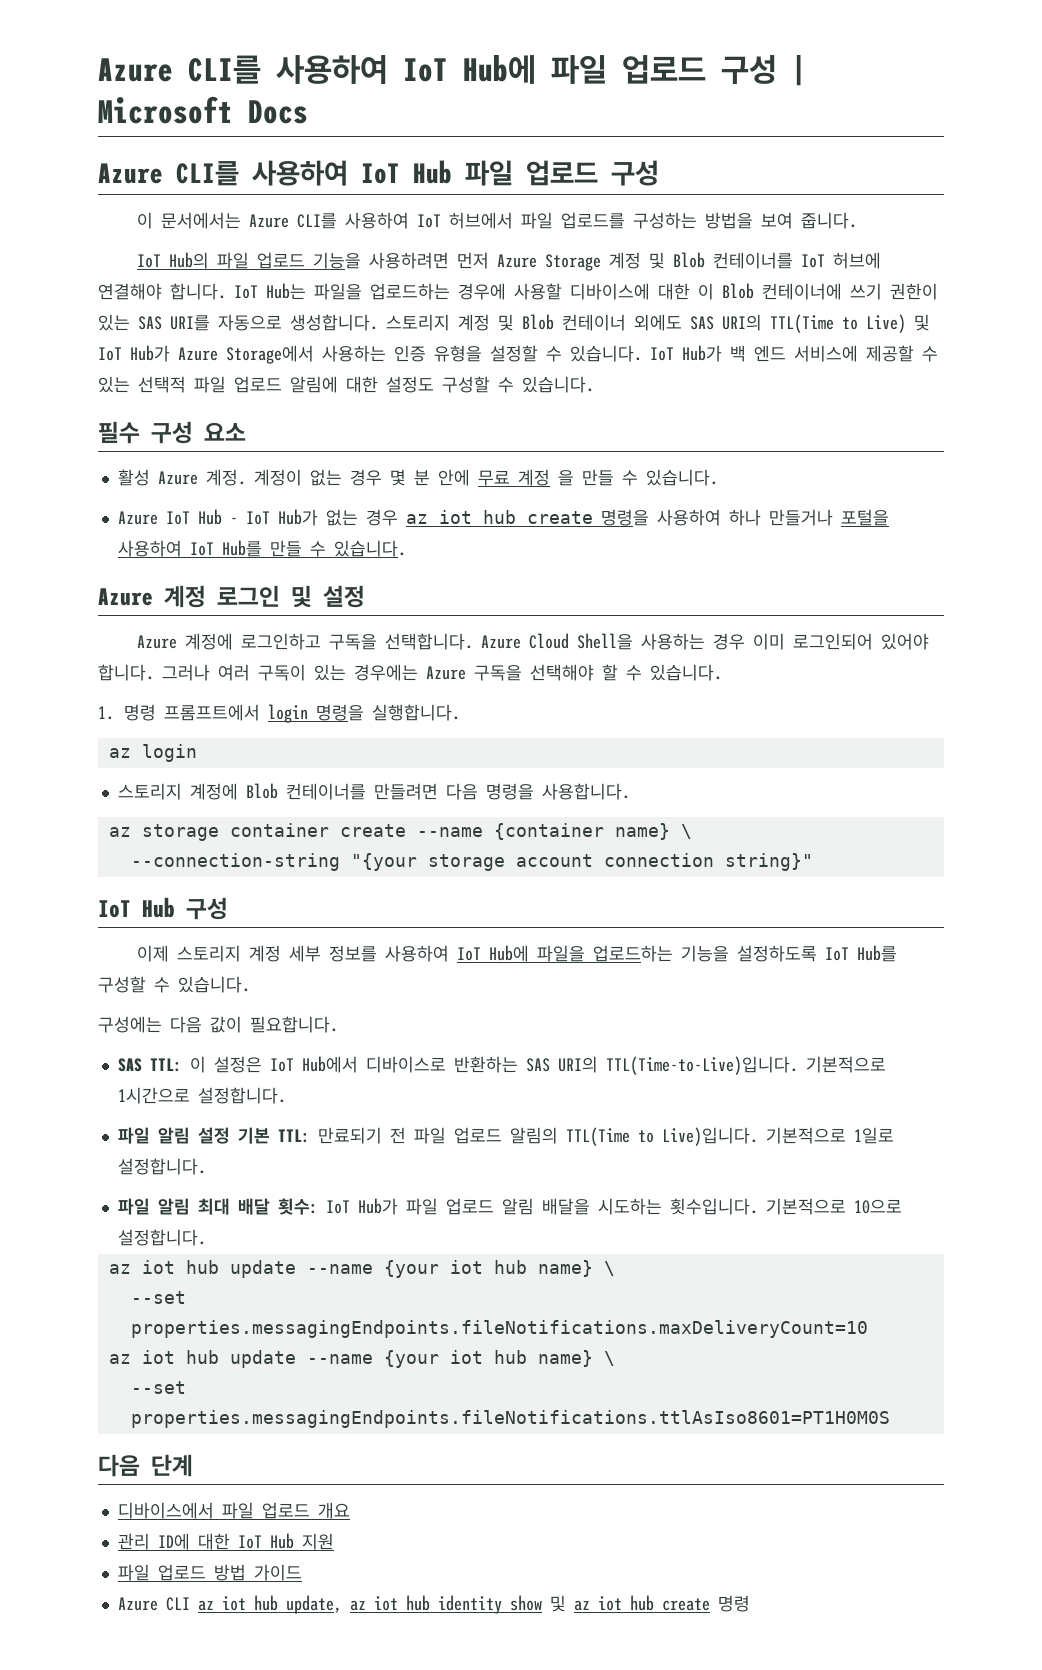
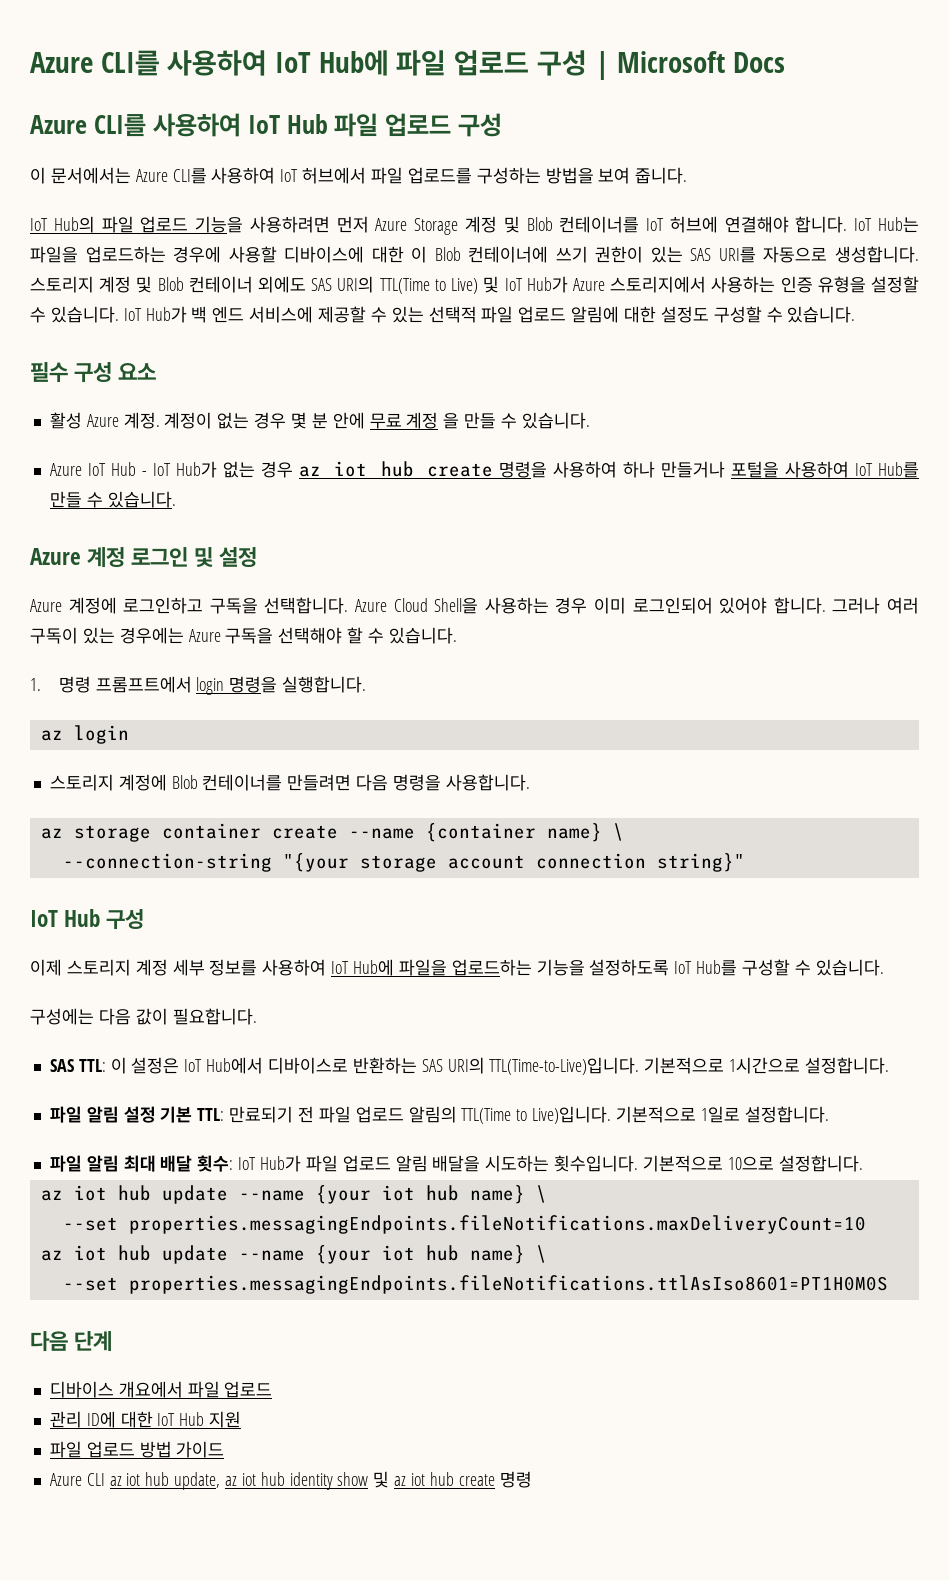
[226,345,314,364] Storage에서 -> [610,276,707,293] 스토리지에서
[117,1502,350,1519] 디바이스에서 파일 업로드 개요 -> [49,1381,273,1398] 디바이스 개요에서 파일 업로드

